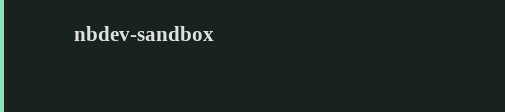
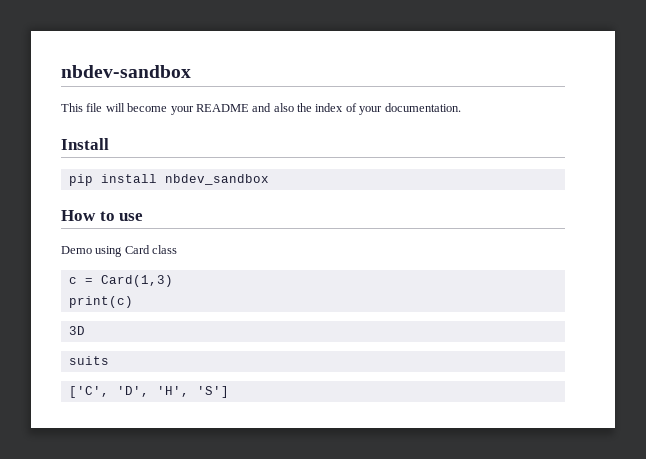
(214, 33) none -> [61,103,461,115] [61,138,109,150] [68,174,269,186] [61,210,144,221] [61,245,178,257] [68,275,173,287] [68,296,133,308] [68,326,85,335] [68,356,109,365] [68,386,229,398] // This file will become your README and also the index of your documentation. // Install // pip install nbdev_sandbox // How to use // Demo using Card class // c = Card(1,3) // print(c) // 3D // suits // ['C', 'D', 'H', 'S']

